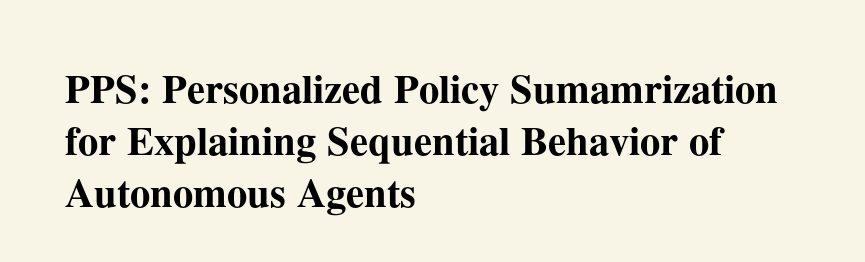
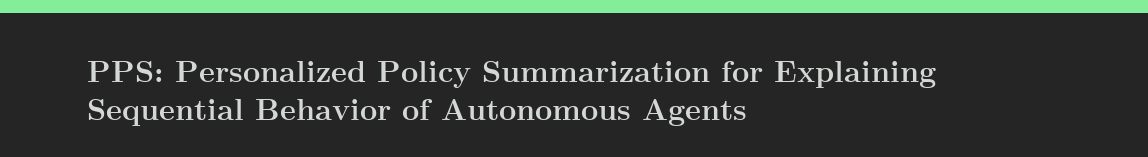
[509,75,778,104] Sumamrization -> [482,61,710,82] Summarization

